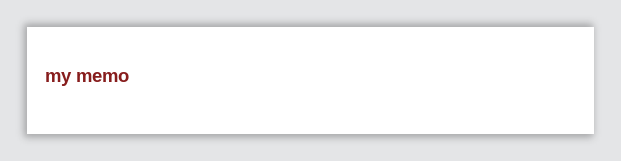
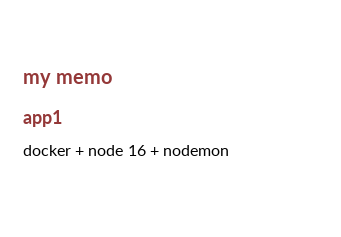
(129, 77) none -> [23,110,62,127] [23,145,229,156] // app1 // docker + node 16 + nodemon

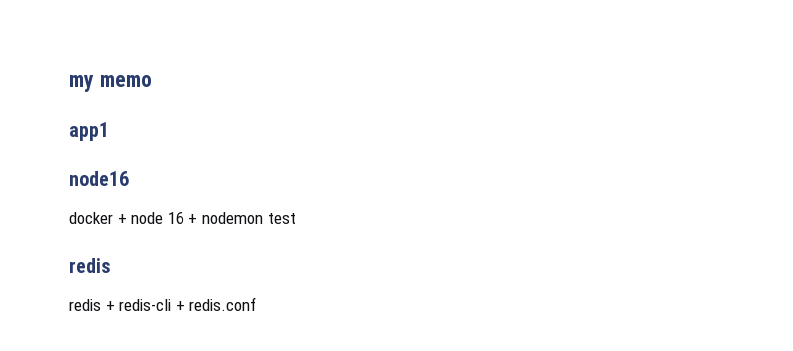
(62, 118) none -> [69,171,129,186] // node16
(229, 150) none -> [267,213,296,224] [69,258,111,273] [69,297,257,311] test // redis // redis + redis-cli + redis.conf

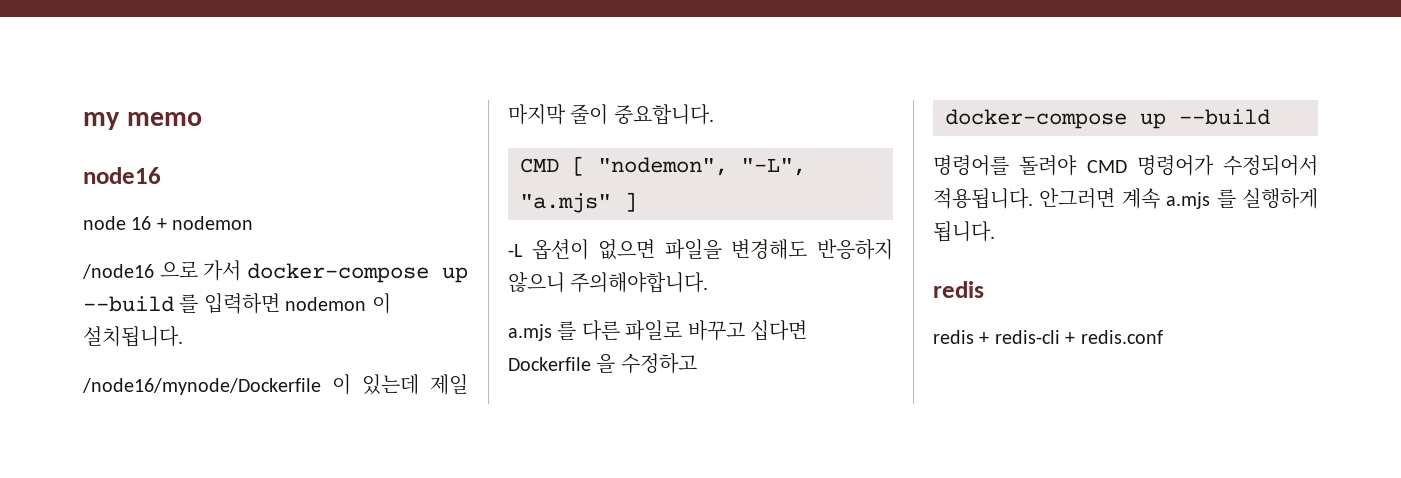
[69,122,109,141] // app1 -> (202, 119) none
[69,212,127,224] docker + -> (161, 175) none
[267,213,296,224] test -> [82,260,468,283] [83,293,391,314] [83,326,183,347] [82,374,468,395] [508,104,714,125] [520,156,806,176] [520,192,637,213] [508,239,893,260] [508,272,709,293] [508,320,807,341] [508,353,697,374] [945,109,1270,129] [933,155,1318,176] [933,188,1318,209] [933,221,995,242] // /node16 으로 가서 docker-compose up --build 를 입력하면 nodemon 이 설치됩니다. // /node16/mynode/Dockerfile 이 있는데 제일 마지막 줄이 중요합니다. // CMD [ "nodemon", "-L", "a.mjs" ] // -L 옵션이 없으면 파일을 변경해도 반응하지 않으니 주의해야합니다. // a.mjs 를 다른 파일로 바꾸고 십다면 Dockerfile 을 수정하고 // docker-compose up --build // 명령어를 돌려야 CMD 명령어가 수정되어서 적용됩니다. 안그러면 계속 a.mjs 를 실행하게 됩니다.

